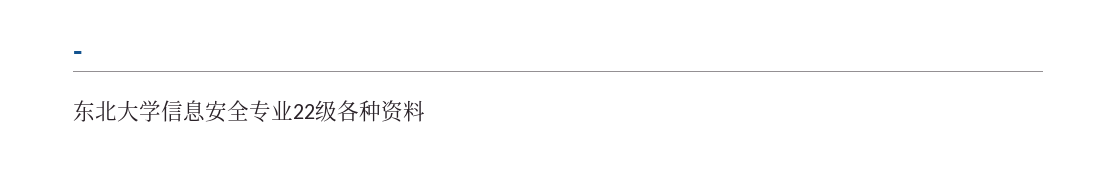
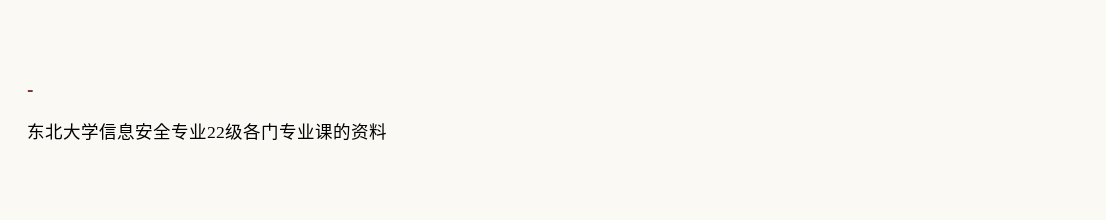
[359,100,381,122] 种 -> [261,123,351,141] 门专业课的

